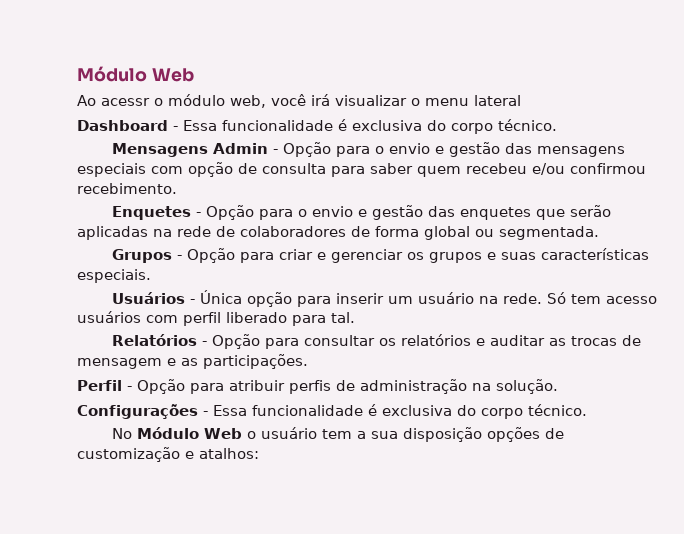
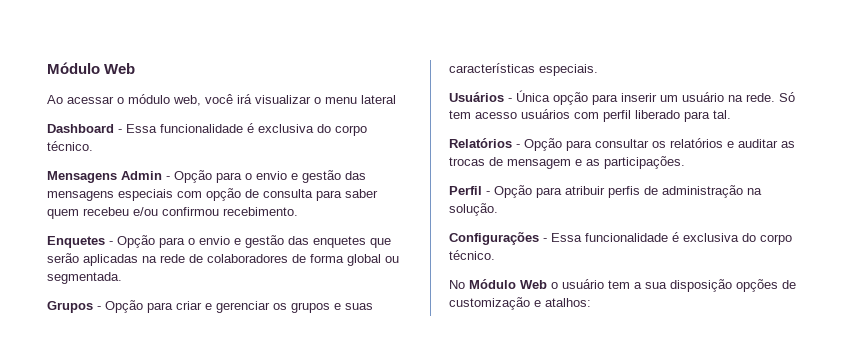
[101,98,150,106] acessr -> [67,96,114,104] acessar

